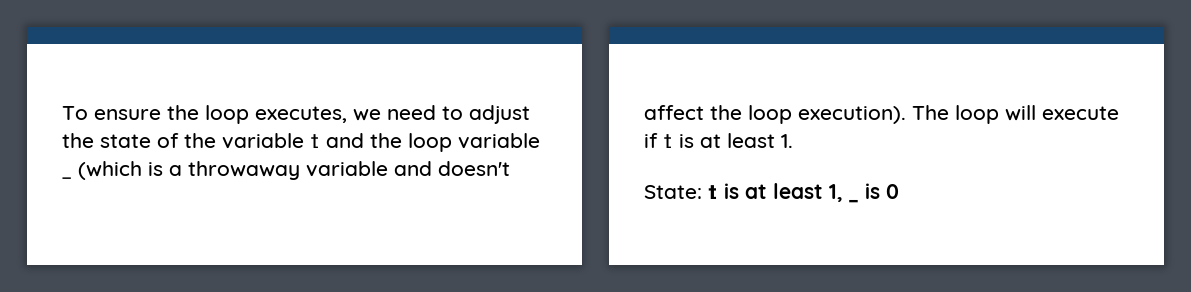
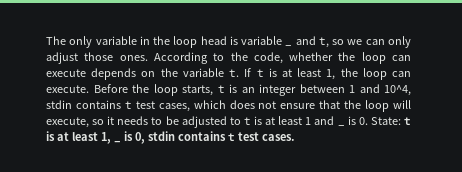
[62,105,530,124] [62,133,540,152] [62,161,510,180] [644,105,1119,124] [644,133,793,148] To ensure the loop executes, we need to adjust the state of the variable t and the loop variable _ (which is a throwaway variable and doesn't affect the loop execution). The loop will execute if t is at least 1. // -> [46,36,283,48] [285,45,293,46] [295,36,411,48] [46,52,412,64] [46,68,412,80] [46,84,411,96] [46,100,412,112] [46,116,335,128] [337,125,345,126] [347,116,368,125] The only variable in the loop head is variable _ and t, so we can only adjust those ones. According to the code, whether the loop can execute depends on the variable t. If t is at least 1, the loop can execute. Before the loop starts, t is an integer between 1 and 10^4, stdin contains t test cases, which does not ensure that the loop will execute, so it needs to be adjusted to t is at least 1 and _ is 0.
[886,184,899,199] 0 -> [134,131,295,144] 0, stdin contains t test cases.

